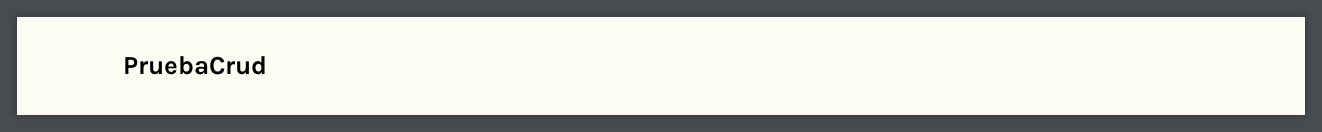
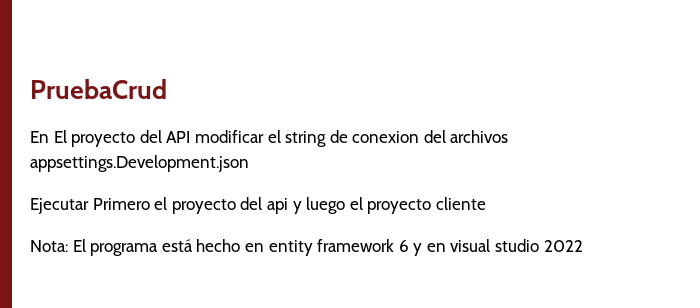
(267, 65) none -> [30,130,509,147] [30,155,249,172] [30,197,486,214] [30,239,583,256] // En El proyecto del API modificar el string de conexion del archivos appsettings.Development.json // Ejecutar Primero el proyecto del api y luego el proyecto cliente // Nota: El programa está hecho en entity framework 6 y en visual studio 2022

